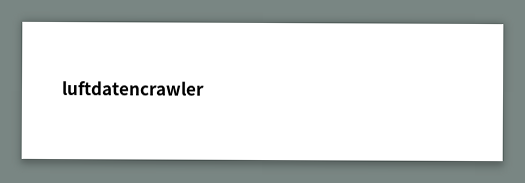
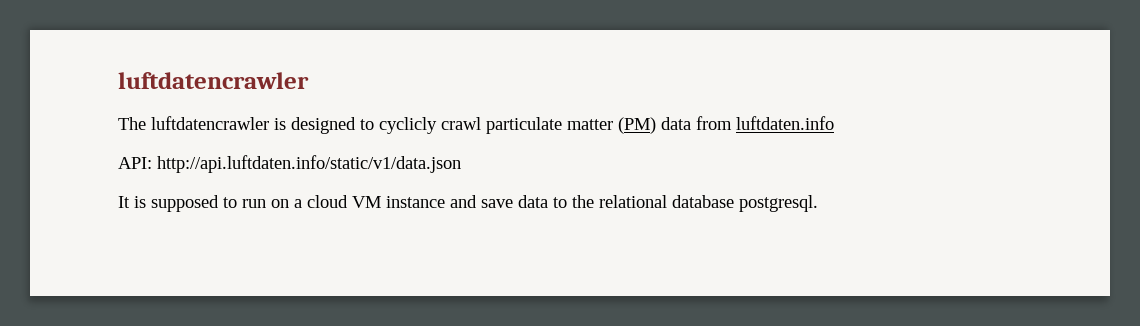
[61,81,205,96] luftdatencrawler -> [118,72,309,89] [118,116,834,134] [118,155,461,173] [118,195,818,212] luftdatencrawler // The luftdatencrawler is designed to cyclicly crawl particulate matter (PM) data from luftdaten.info // API: http://api.luftdaten.info/static/v1/data.json // It is supposed to run on a cloud VM instance and save data to the relational database postgresql.

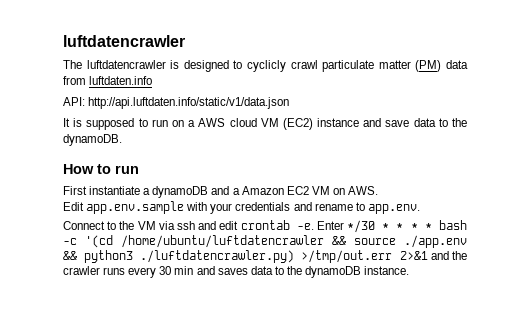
(302, 203) none -> [198,118,226,127] AWS
(381, 202) none -> [282,118,313,130] (EC2)
[599,195,818,212] relational database postgresql. -> [63,134,122,146] [63,164,139,174] [63,186,379,198] [63,201,420,214] [63,220,468,233] [63,235,467,248] [63,250,467,263] [63,266,410,278] dynamoDB. // How to run // First instantiate a dynamoDB and a Amazon EC2 VM on AWS. // Edit app.env.sample with your credentials and rename to app.env. // Connect to the VM via ssh and edit crontab -e. Enter */30 * * * * bash -c '(cd /home/ubuntu/luftdatencrawler && source ./app.env && python3 ./luftdatencrawler.py) >/tmp/out.err 2>&1 and the crawler runs every 30 min and saves data to the dynamoDB instance.

